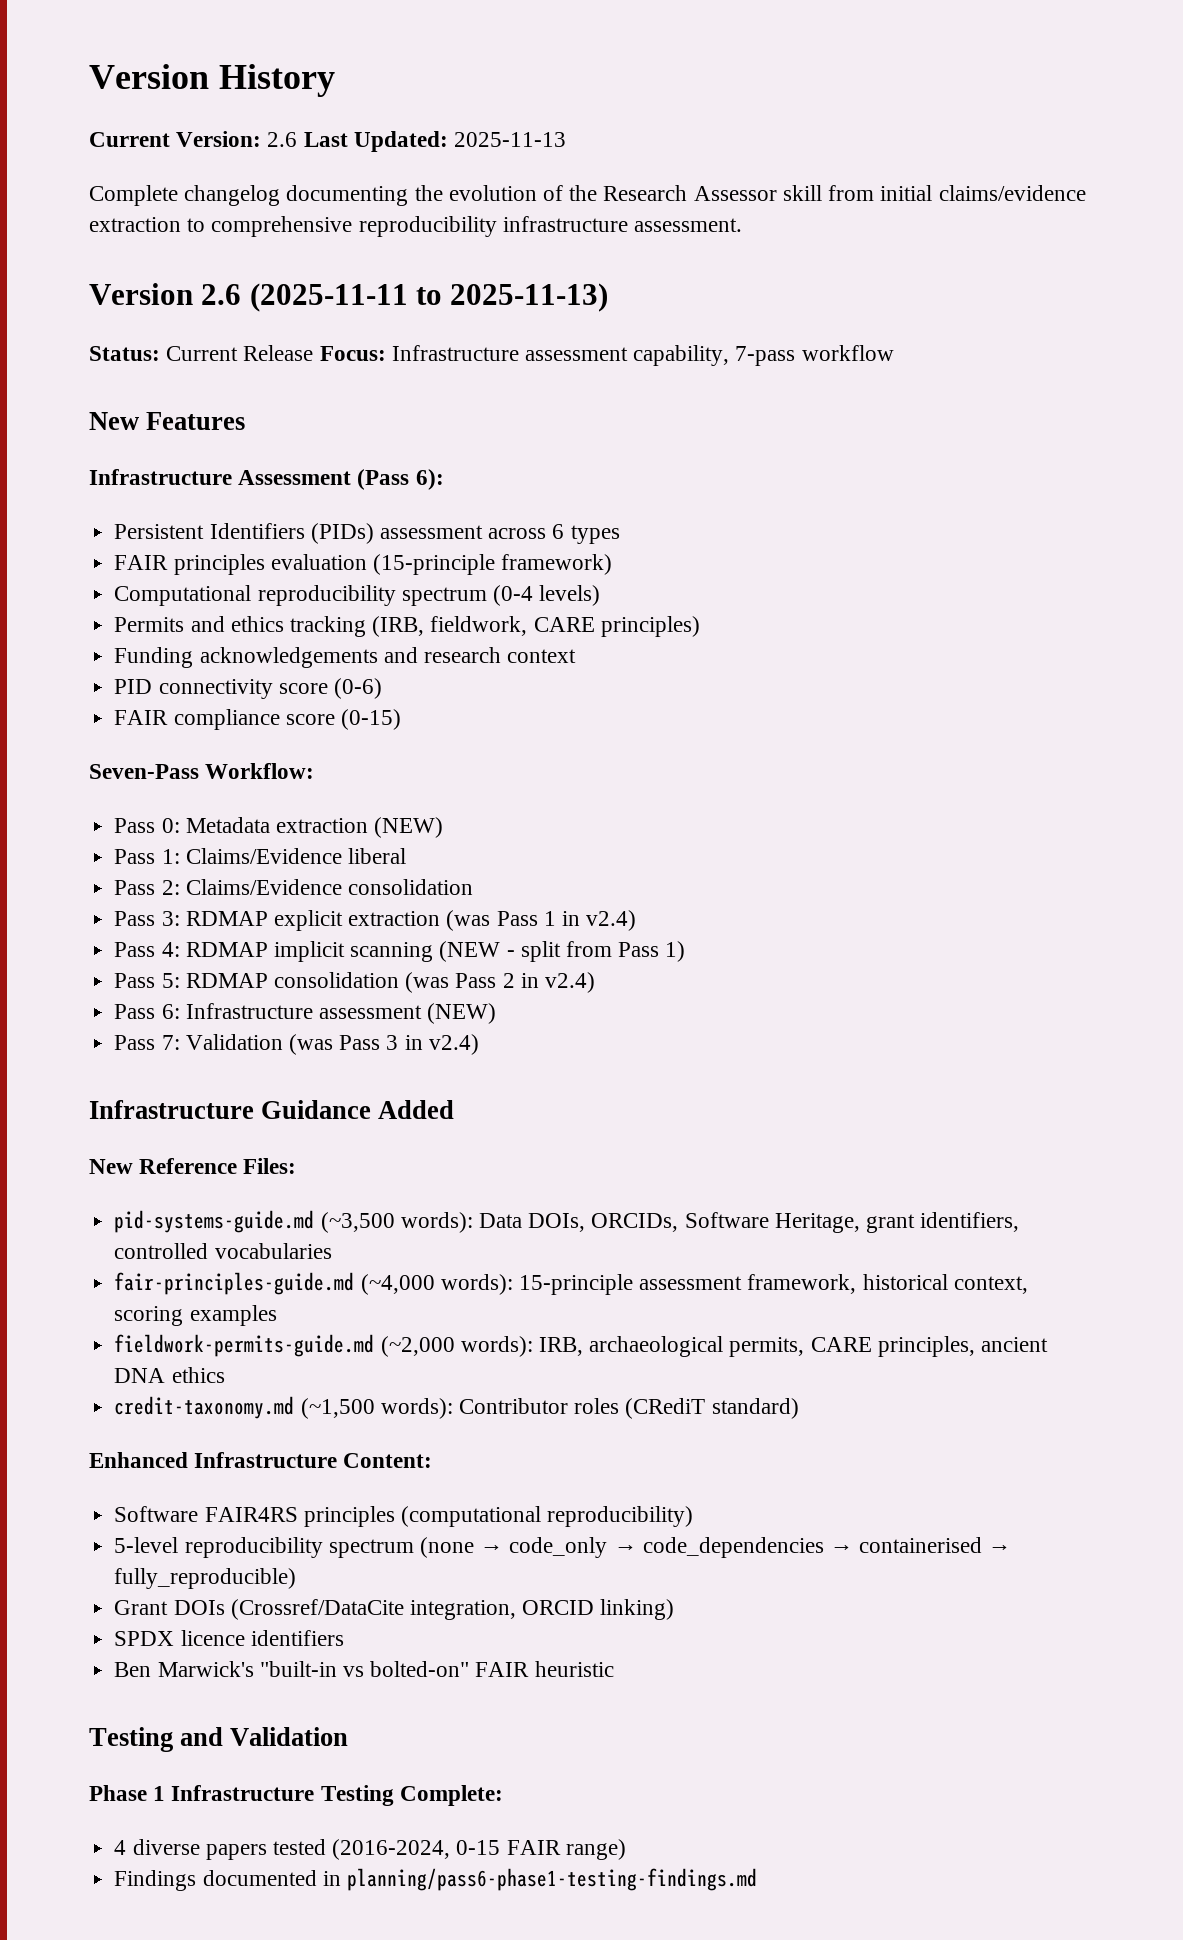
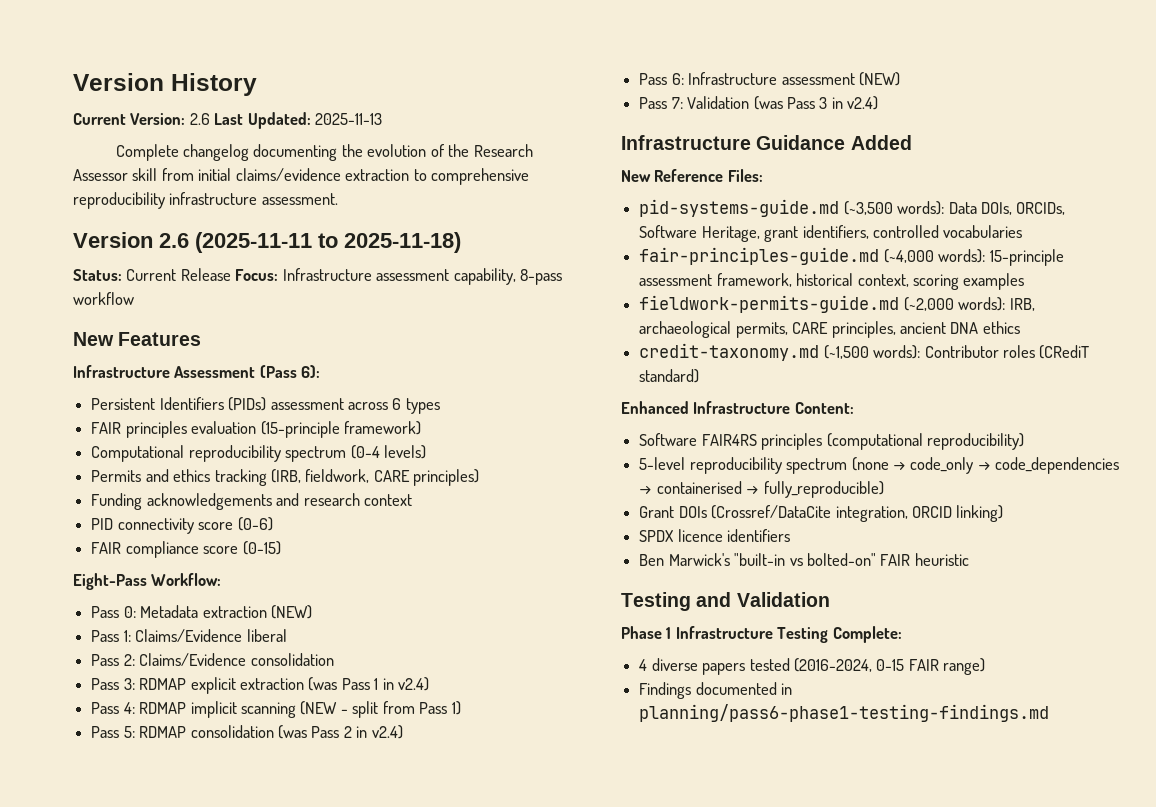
[450,283,609,312] 2025-11-13) -> [344,232,461,253] 2025-11-18)
[735,346,796,366] 7-pass -> [520,269,563,285] 8-pass
[89,764,199,779] Seven-Pass -> [73,573,147,590] Eight-Pass

